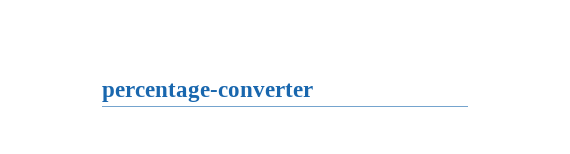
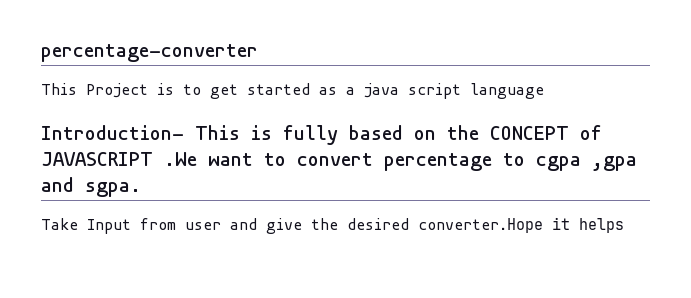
(313, 92) none -> [41,83,544,99] [41,125,602,145] [41,152,637,171] [41,177,141,197] [41,217,624,234] // This Project is to get started as a java script language // Introduction- This is fully based on the CONCEPT of JAVASCRIPT .We want to convert percentage to cgpa ,gpa and sgpa. // Take Input from user and give the desired converter.Hope it helps

